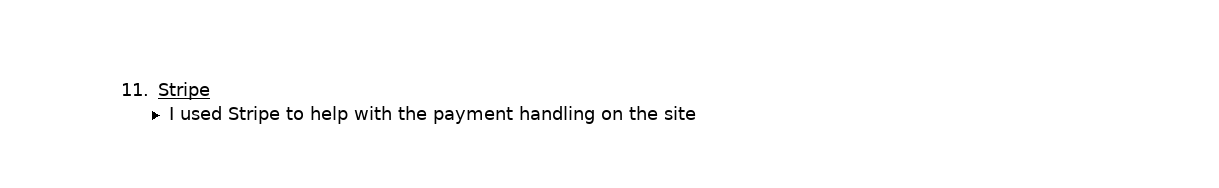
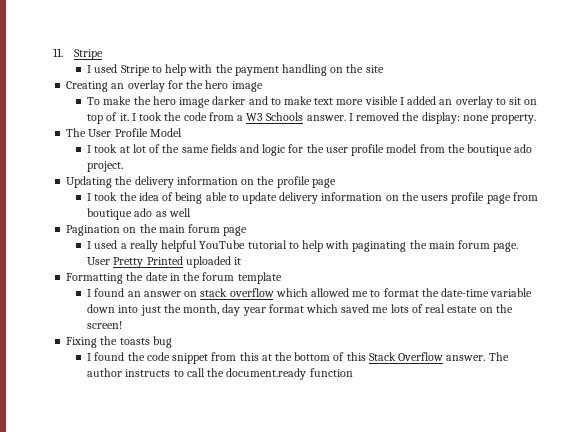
(696, 113) none -> [66,80,263,92] [87,96,538,108] [87,112,537,124] [66,128,182,137] [87,144,533,156] [87,161,124,172] [66,176,336,188] [87,192,538,204] [87,208,191,220] [66,224,248,236] [87,240,519,252] [87,256,242,268] [66,272,282,284] [87,288,533,297] [87,304,513,316] [87,321,123,329] [66,336,172,348] [87,352,509,364] [87,368,353,380] // Creating an overlay for the hero image // To make the hero image darker and to make text more visible I added an overlay to sit on top of it. I took the code from a W3 Schools answer. I removed the display: none property. // The User Profile Model // I took at lot of the same fields and logic for the user profile model from the boutique ado project. // Updating the delivery information on the profile page // I took the idea of being able to update delivery information on the users profile page from boutique ado as well // Pagination on the main forum page // I used a really helpful YouTube tutorial to help with paginating the main forum page. User Pretty Printed uploaded it // Formatting the date in the forum template // I found an answer on stack overflow which allowed me to format the date-time variable down into just the month, day year format which saved me lots of real estate on the screen! // Fixing the toasts bug // I found the code snippet from this at the bottom of this Stack Overflow answer. The author instructs to call the document.ready function

